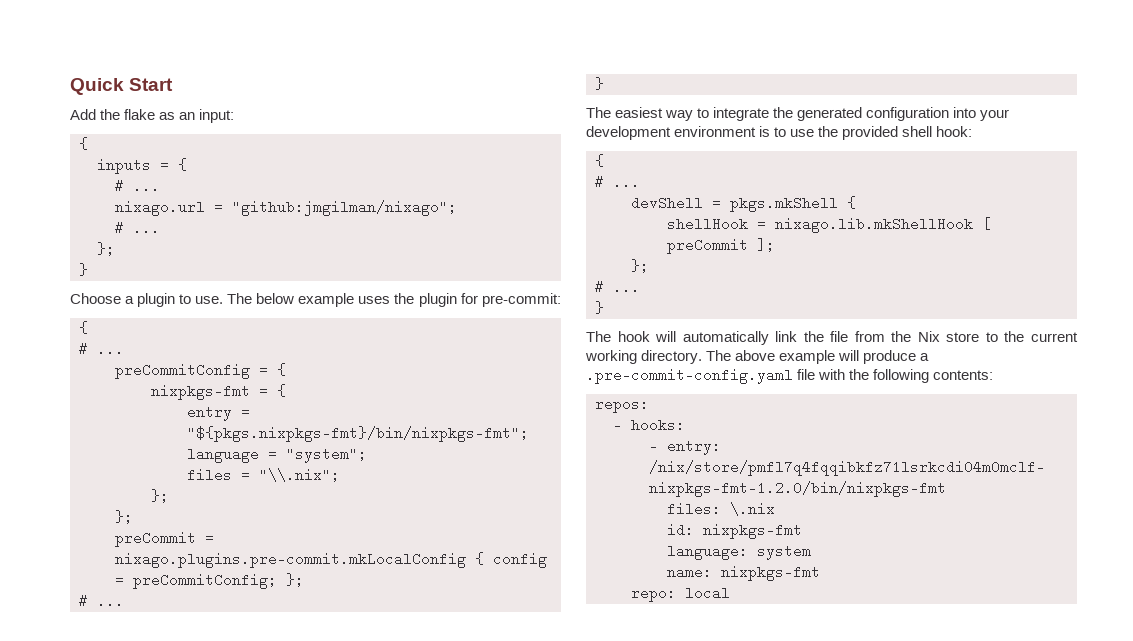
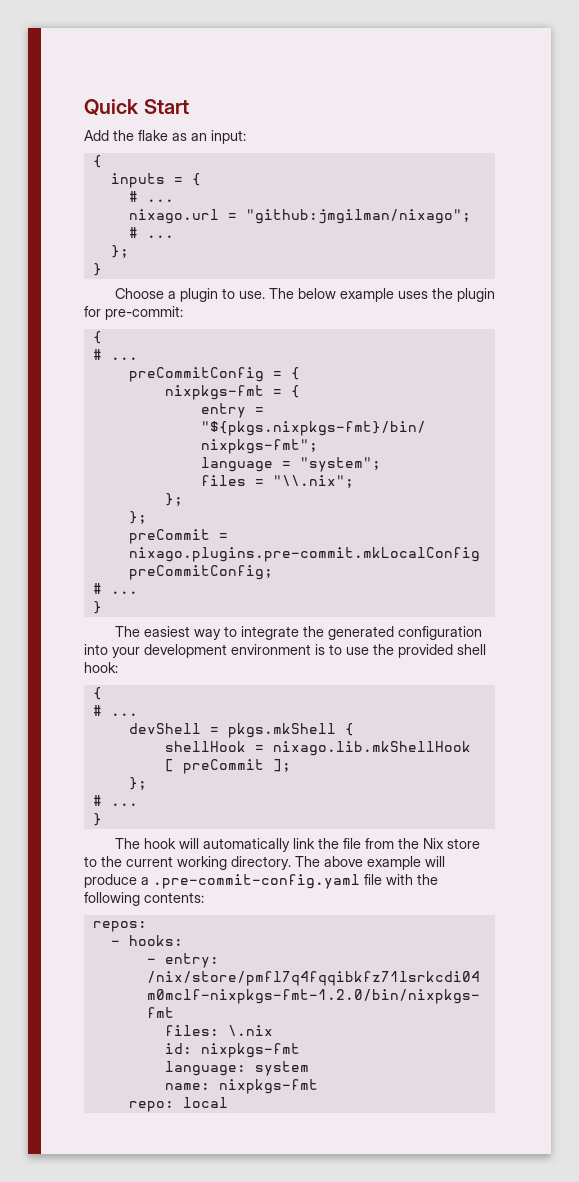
[475,552,547,568] [115,573,124,587] { config = -> (480, 554) none
[286,573,304,587] }; -> (273, 572) none

